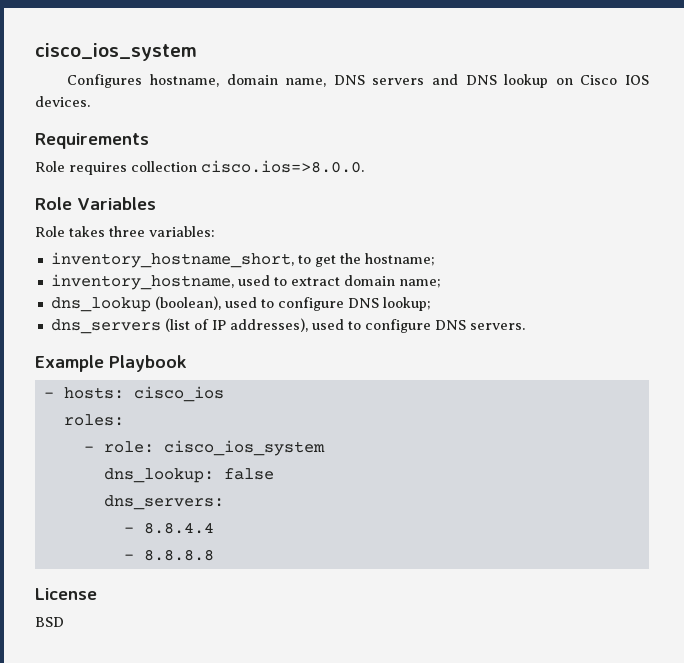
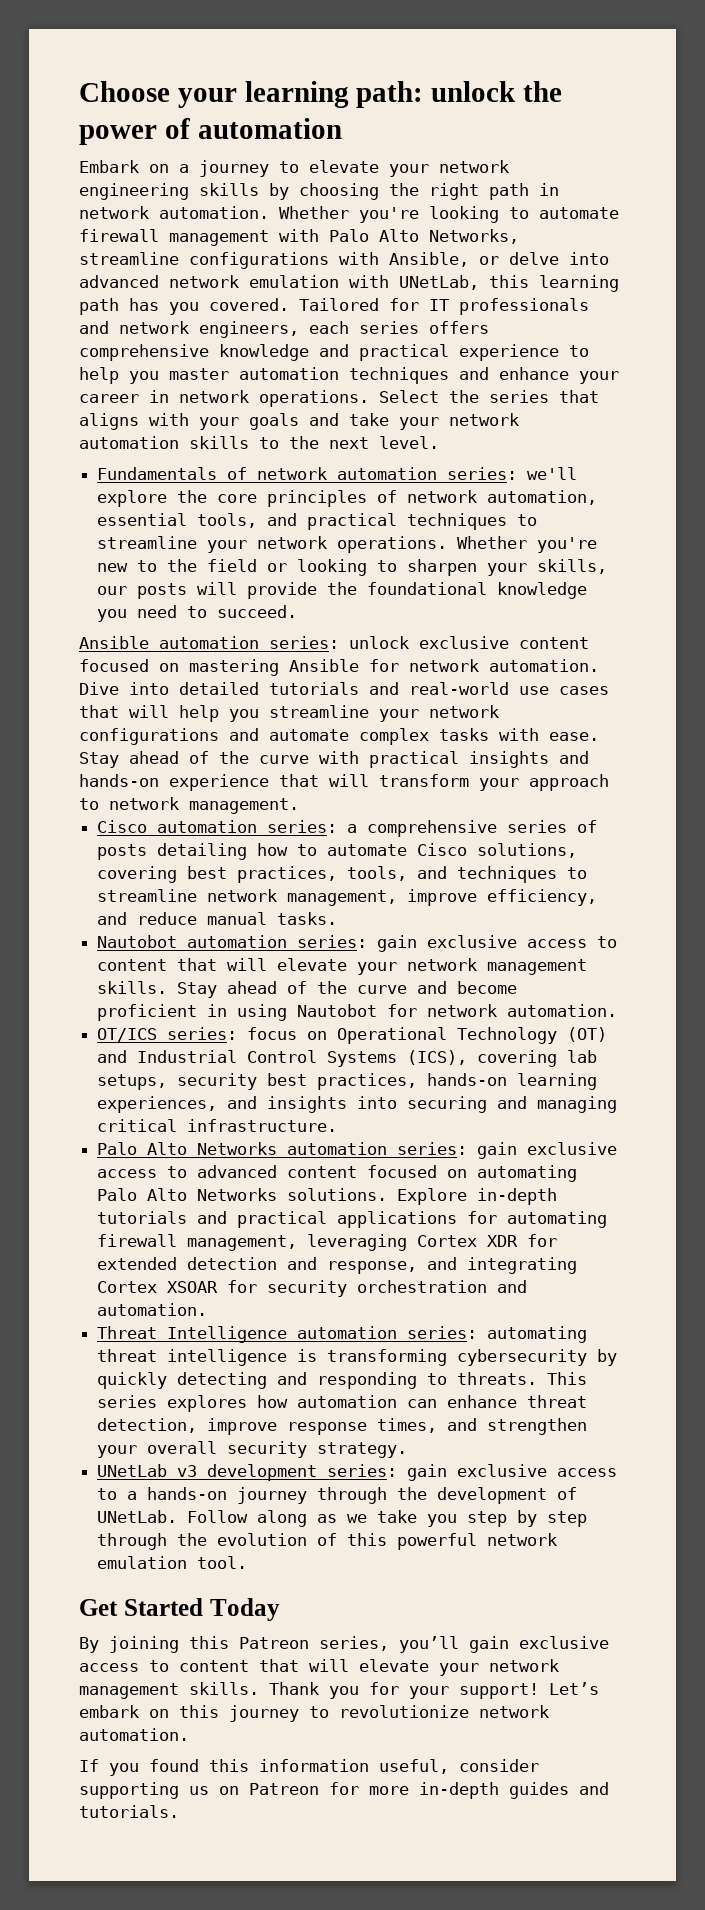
[35,43,197,61] [67,74,650,88] [35,96,90,107] [35,133,149,149] [35,160,364,175] [35,197,156,210] [35,226,215,237] [50,252,435,268] [50,274,441,290] [50,296,431,312] [50,318,525,334] [35,355,187,372] [43,386,224,402] [63,414,124,426] [83,440,325,456] [103,468,274,483] [103,495,224,510] [123,522,214,534] [123,549,214,561] [35,588,97,600] [35,617,64,627] cisco_ios_system // Configures hostname, domain name, DNS servers and DNS lookup on Cisco IOS devices. // Requirements // Role requires collection cisco.ios=>8.0.0. // Role Variables // Role takes three variables: // inventory_hostname_short, to get the hostname; // inventory_hostname, used to extract domain name; // dns_lookup (boolean), used to configure DNS lookup; // dns_servers (list of IP addresses), used to configure DNS servers. // Example Playbook // - hosts: cisco_ios // roles: // - role: cisco_ios_system // dns_lookup: false // dns_servers: // - 8.8.4.4 // - 8.8.8.8 // License // BSD -> [79,81,563,108] [79,118,342,145] [79,160,509,177] [79,183,559,200] [79,206,619,223] [79,229,519,246] [79,252,609,269] [79,275,619,292] [79,298,589,315] [79,321,489,338] [79,344,589,361] [79,367,619,384] [79,390,599,407] [79,413,519,430] [79,436,439,449] [97,467,578,480] [97,490,598,507] [97,513,538,530] [97,536,598,553] [97,559,608,576] [97,582,588,599] [97,605,298,622] [79,636,589,649] [79,659,599,676] [79,682,609,695] [79,705,499,722] [79,728,599,745] [79,751,589,768] [79,774,609,791] [79,797,299,814] [97,820,598,837] [97,843,578,860] [97,866,588,883] [97,889,598,906] [97,912,338,925] [97,935,618,952] [97,958,588,975] [97,981,518,998] [97,1004,618,1021] [97,1027,608,1044] [97,1050,598,1067] [97,1073,598,1090] [97,1096,618,1113] [97,1119,338,1132] [97,1142,618,1159] [97,1165,578,1182] [97,1188,558,1205] [97,1211,608,1228] [97,1234,558,1251] [97,1257,578,1274] [97,1280,528,1297] [97,1303,208,1316] [97,1326,588,1343] [97,1349,618,1366] [97,1372,588,1389] [97,1395,588,1412] [97,1418,588,1435] [97,1441,408,1458] [97,1464,618,1481] [97,1487,578,1504] [97,1510,588,1527] [97,1533,558,1550] [97,1556,248,1569] [79,1598,280,1621] [79,1636,609,1653] [79,1659,559,1676] [79,1682,599,1699] [79,1705,549,1722] [79,1728,189,1741] [79,1759,539,1776] [79,1782,609,1799] [79,1805,179,1818] Choose your learning path: unlock the power of automation // Embark on a journey to elevate your network engineering skills by choosing the right path in network automation. Whether you're looking to automate firewall management with Palo Alto Networks, streamline configurations with Ansible, or delve into advanced network emulation with UNetLab, this learning path has you covered. Tailored for IT professionals and network engineers, each series offers comprehensive knowledge and practical experience to help you master automation techniques and enhance your career in network operations. Select the series that aligns with your goals and take your network automation skills to the next level. // Fundamentals of network automation series: we'll explore the core principles of network automation, essential tools, and practical techniques to streamline your network operations. Whether you're new to the field or looking to sharpen your skills, our posts will provide the foundational knowledge you need to succeed. // Ansible automation series: unlock exclusive content focused on mastering Ansible for network automation. Dive into detailed tutorials and real-world use cases that will help you streamline your network configurations and automate complex tasks with ease. Stay ahead of the curve with practical insights and hands-on experience that will transform your approach to network management. // Cisco automation series: a comprehensive series of posts detailing how to automate Cisco solutions, covering best practices, tools, and techniques to streamline network management, improve efficiency, and reduce manual tasks. // Nautobot automation series: gain exclusive access to content that will elevate your network management skills. Stay ahead of the curve and become proficient in using Nautobot for network automation. // OT/ICS series: focus on Operational Technology (OT) and Industrial Control Systems (ICS), covering lab setups, security best practices, hands-on learning experiences, and insights into securing and managing critical infrastructure. // Palo Alto Networks automation series: gain exclusive access to advanced content focused on automating Palo Alto Networks solutions. Explore in-depth tutorials and practical applications for automating firewall management, leveraging Cortex XDR for extended detection and response, and integrating Cortex XSOAR for security orchestration and automation. // Threat Intelligence automation series: automating threat intelligence is transforming cybersecurity by quickly detecting and responding to threats. This series explores how automation can enhance threat detection, improve response times, and strengthen your overall security strategy. // UNetLab v3 development series: gain exclusive access to a hands-on journey through the development of UNetLab. Follow along as we take you step by step through the evolution of this powerful network emulation tool. // Get Started Today // By joining this Patreon series, you’ll gain exclusive access to content that will elevate your network management skills. Thank you for your support! Let’s embark on this journey to revolutionize network automation. // If you found this information useful, consider supporting us on Patreon for more in-depth guides and tutorials.

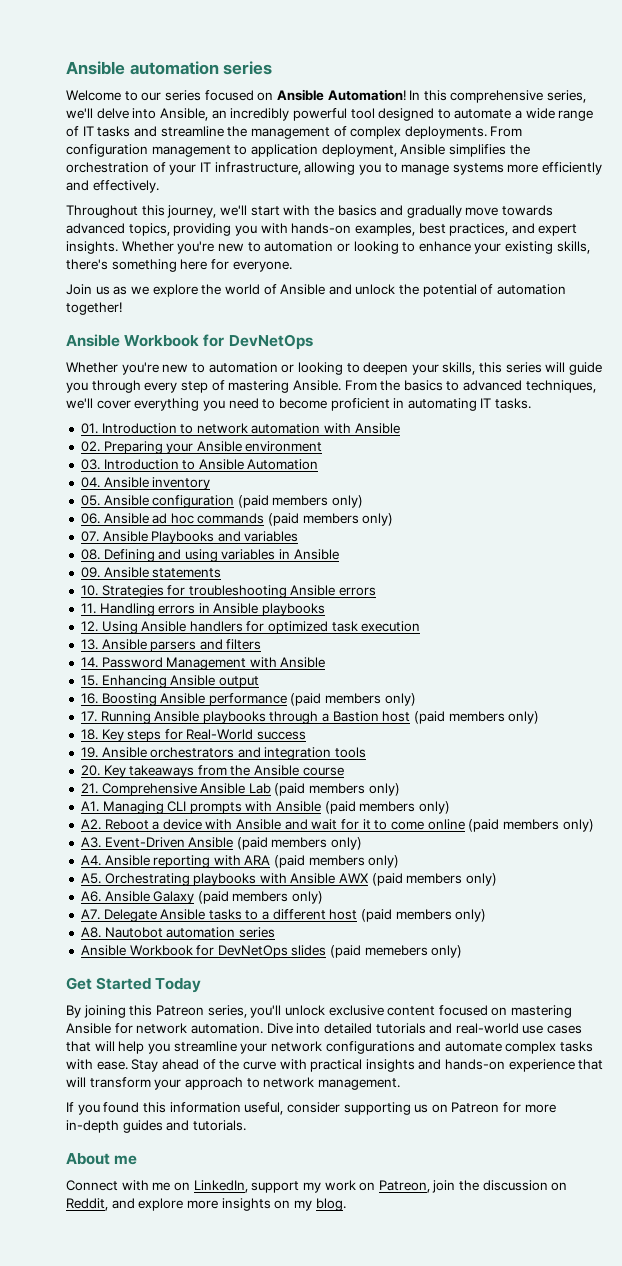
[79,81,563,108] [79,118,342,145] [79,160,509,177] [79,183,559,200] [79,206,619,223] [79,229,519,246] [79,252,609,269] [79,275,619,292] [79,298,589,315] [79,321,489,338] [79,344,589,361] [79,367,619,384] [79,390,599,407] [79,413,519,430] [79,436,439,449] [97,467,578,480] [97,490,598,507] [97,513,538,530] [97,536,598,553] [97,559,608,576] [97,582,588,599] [97,605,298,622] [79,636,339,649] Choose your learning path: unlock the power of automation // Embark on a journey to elevate your network engineering skills by choosing the right path in network automation. Whether you're looking to automate firewall management with Palo Alto Networks, streamline configurations with Ansible, or delve into advanced network emulation with UNetLab, this learning path has you covered. Tailored for IT professionals and network engineers, each series offers comprehensive knowledge and practical experience to help you master automation techniques and enhance your career in network operations. Select the series that aligns with your goals and take your network automation skills to the next level. // Fundamentals of network automation series: we'll explore the core principles of network automation, essential tools, and practical techniques to streamline your network operations. Whether you're new to the field or looking to sharpen your skills, our posts will provide the foundational knowledge you need to succeed. // Ansible automation series: -> [66,61,273,75] [66,89,587,103] [66,108,594,121] [66,126,523,139] [66,144,530,157] [66,162,603,175] [66,180,159,193] [66,205,554,218] [66,223,578,236] [66,241,590,254] [66,259,292,272] [66,284,567,297] [66,302,122,315] [66,334,313,350] [66,362,603,375] [66,380,596,393] [66,398,532,411] [80,423,400,434] [80,441,323,454] [80,459,319,470] [80,477,211,490] [80,495,364,508] [80,513,394,526] [80,531,299,544] [80,549,339,562] [80,567,222,578] [80,585,377,598] [80,603,326,616] [80,621,421,634] [80,639,262,652] [80,657,326,670] [80,675,259,688] [80,693,416,706] [80,711,540,724] [80,729,307,742] [80,747,367,760] [80,765,344,778] [80,783,400,796] [80,801,451,814] [80,819,594,832] [80,837,363,850] [80,855,400,868] [80,873,498,886] [80,891,324,904] [80,909,487,922] [80,927,275,938] [80,945,463,958] [66,977,202,993] [66,1005,282,1018] Ansible automation series // Welcome to our series focused on Ansible Automation! In this comprehensive series, we'll delve into Ansible, an incredibly powerful tool designed to automate a wide range of IT tasks and streamline the management of complex deployments. From configuration management to application deployment, Ansible simplifies the orchestration of your IT infrastructure, allowing you to manage systems more efficiently and effectively. // Throughout this journey, we'll start with the basics and gradually move towards advanced topics, providing you with hands-on examples, best practices, and expert insights. Whether you're new to automation or looking to enhance your existing skills, there's something here for everyone. // Join us as we explore the world of Ansible and unlock the potential of automation together! // Ansible Workbook for DevNetOps // Whether you're new to automation or looking to deepen your skills, this series will guide you through every step of mastering Ansible. From the basics to advanced techniques, we'll cover everything you need to become proficient in automating IT tasks. // 01. Introduction to network automation with Ansible // 02. Preparing your Ansible environment // 03. Introduction to Ansible Automation // 04. Ansible inventory // 05. Ansible configuration (paid members only) // 06. Ansible ad hoc commands (paid members only) // 07. Ansible Playbooks and variables // 08. Defining and using variables in Ansible // 09. Ansible statements // 10. Strategies for troubleshooting Ansible errors // 11. Handling errors in Ansible playbooks // 12. Using Ansible handlers for optimized task execution // 13. Ansible parsers and filters // 14. Password Management with Ansible // 15. Enhancing Ansible output // 16. Boosting Ansible performance (paid members only) // 17. Running Ansible playbooks through a Bastion host (paid members only) // 18. Key steps for Real-World success // 19. Ansible orchestrators and integration tools // 20. Key takeaways from the Ansible course // 21. Comprehensive Ansible Lab (paid members only) // A1. Managing CLI prompts with Ansible (paid members only) // A2. Reboot a device with Ansible and wait for it to come online (paid members only) // A3. Event-Driven Ansible (paid members only) // A4. Ansible reporting with ARA (paid members only) // A5. Orchestrating playbooks with Ansible AWX (paid members only) // A6. Ansible Galaxy (paid members only) // A7. Delegate Ansible tasks to a different host (paid members only) // A8. Nautobot automation series // Ansible Workbook for DevNetOps slides (paid memebers only) // Get Started Today // By joining this Patreon series, you'll
[97,820,598,837] [97,843,578,860] [97,866,588,883] [97,889,598,906] [97,912,338,925] [97,935,618,952] [97,958,588,975] [97,981,518,998] [97,1004,618,1021] [97,1027,608,1044] [97,1050,598,1067] [97,1073,598,1090] [97,1096,618,1113] [97,1119,338,1132] [97,1142,618,1159] [97,1165,578,1182] [97,1188,558,1205] [97,1211,608,1228] [97,1234,558,1251] [97,1257,578,1274] [97,1280,528,1297] [97,1303,208,1316] [97,1326,588,1343] [97,1349,618,1366] [97,1372,588,1389] [97,1395,588,1412] [97,1418,588,1435] [97,1441,408,1458] [97,1464,618,1481] [97,1487,578,1504] [97,1510,588,1527] [97,1533,558,1550] [97,1556,248,1569] [79,1598,280,1621] [79,1636,609,1653] [79,1659,559,1676] [79,1682,599,1699] [79,1705,549,1722] [79,1728,189,1741] // Cisco automation series: a comprehensive series of posts detailing how to automate Cisco solutions, covering best practices, tools, and techniques to streamline network management, improve efficiency, and reduce manual tasks. // Nautobot automation series: gain exclusive access to content that will elevate your network management skills. Stay ahead of the curve and become proficient in using Nautobot for network automation. // OT/ICS series: focus on Operational Technology (OT) and Industrial Control Systems (ICS), covering lab setups, security best practices, hands-on learning experiences, and insights into securing and managing critical infrastructure. // Palo Alto Networks automation series: gain exclusive access to advanced content focused on automating Palo Alto Networks solutions. Explore in-depth tutorials and practical applications for automating firewall management, leveraging Cortex XDR for extended detection and response, and integrating Cortex XSOAR for security orchestration and automation. // Threat Intelligence automation series: automating threat intelligence is transforming cybersecurity by quickly detecting and responding to threats. This series explores how automation can enhance threat detection, improve response times, and strengthen your overall security strategy. // UNetLab v3 development series: gain exclusive access to a hands-on journey through the development of UNetLab. Follow along as we take you step by step through the evolution of this powerful network emulation tool. // Get Started Today // By joining this Patreon series, you’ll gain exclusive access to content that will elevate your network management skills. Thank you for your support! Let’s embark on this journey to revolutionize network automation. -> (400, 1084) none
(179, 1811) none -> [66,1153,138,1165] [66,1180,568,1193] [66,1198,346,1211] // About me // Connect with me on LinkedIn, support my work on Patreon, join the discussion on Reddit, and explore more insights on my blog.

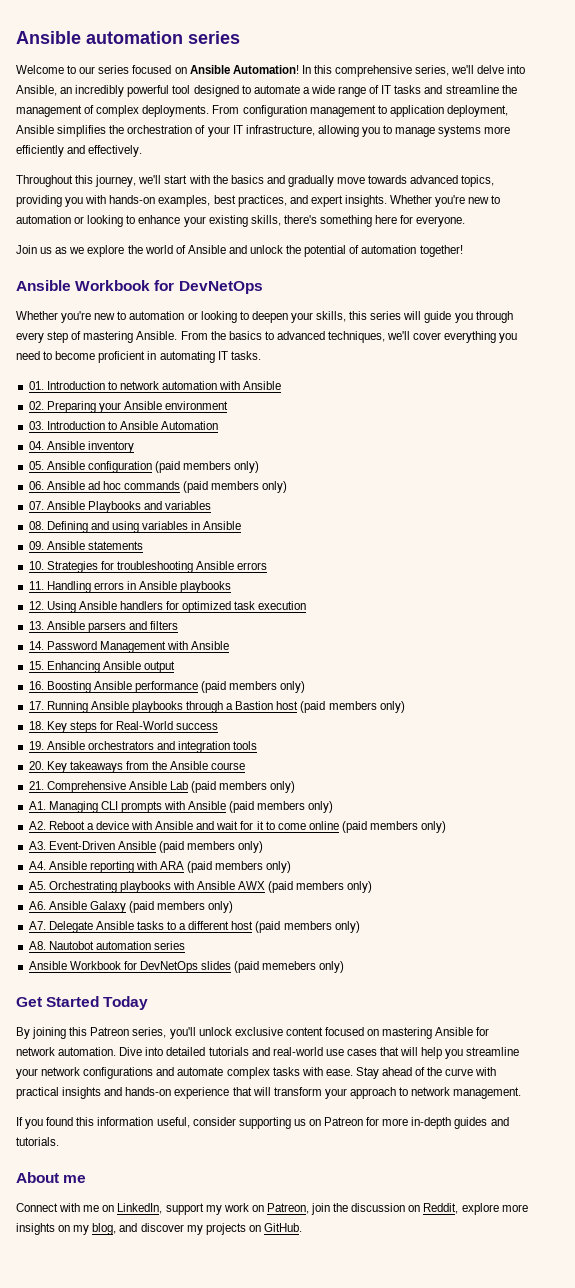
[111,1198,135,1209] and -> (459, 1208) none
[315,1198,346,1211] blog. -> [92,1223,302,1235] blog, and discover my projects on GitHub.

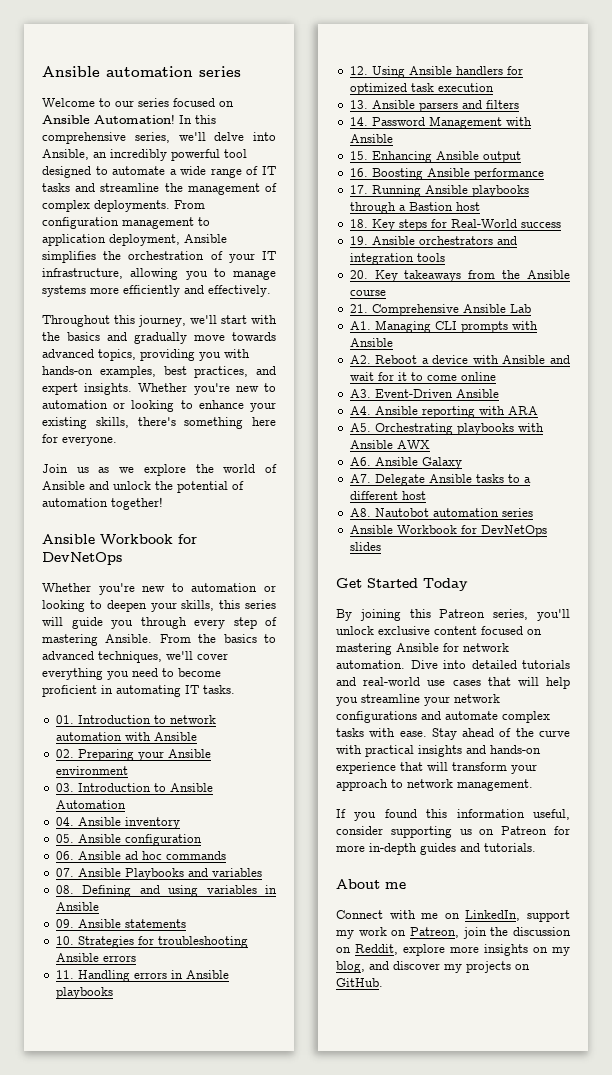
[154,461,260,473] (paid members only) -> (202, 840) none
[183,481,288,493] (paid members only) -> (226, 855) none
[201,681,306,693] (paid members only) -> (544, 174) none
[300,701,405,713] (paid members only) -> (480, 206) none
[191,781,296,793] (paid members only) -> (531, 308) none
[229,801,334,813] (paid members only) -> (393, 342) none
[342,821,447,833] (paid members only) -> (496, 376) none
[158,841,264,853] (paid members only) -> (499, 393) none
[187,861,292,873] (paid members only) -> (538, 410) none
[268,881,373,893] (paid members only) -> (430, 444) none
[128,901,234,913] (paid members only) -> (462, 463) none
[255,921,360,933] (paid members only) -> (426, 495) none
[234,961,345,973] (paid memebers only) -> (381, 546) none

